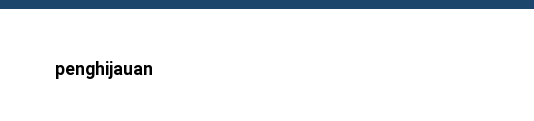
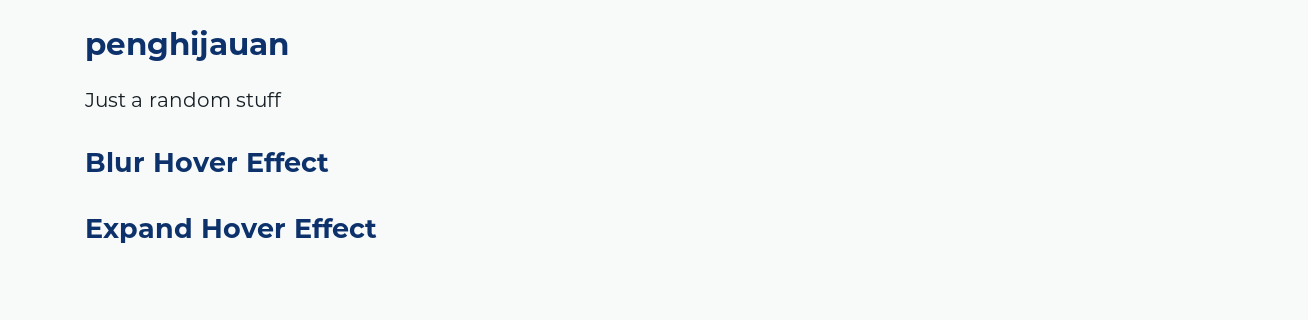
(153, 70) none -> [84,92,283,107] [85,152,329,172] [85,218,377,243] // Just a random stuff // Blur Hover Effect // Expand Hover Effect

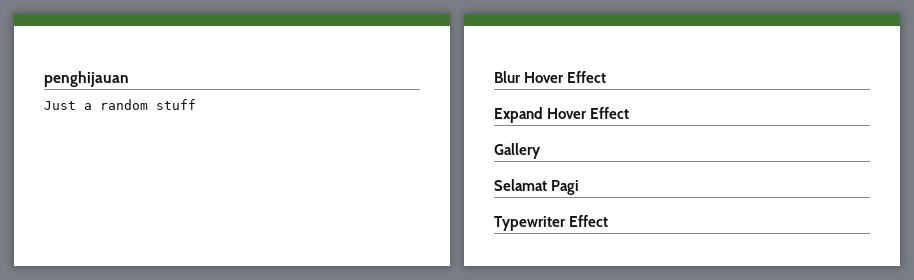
(377, 228) none -> [494,143,541,159] [494,179,580,195] [494,215,609,231] // Gallery // Selamat Pagi // Typewriter Effect

